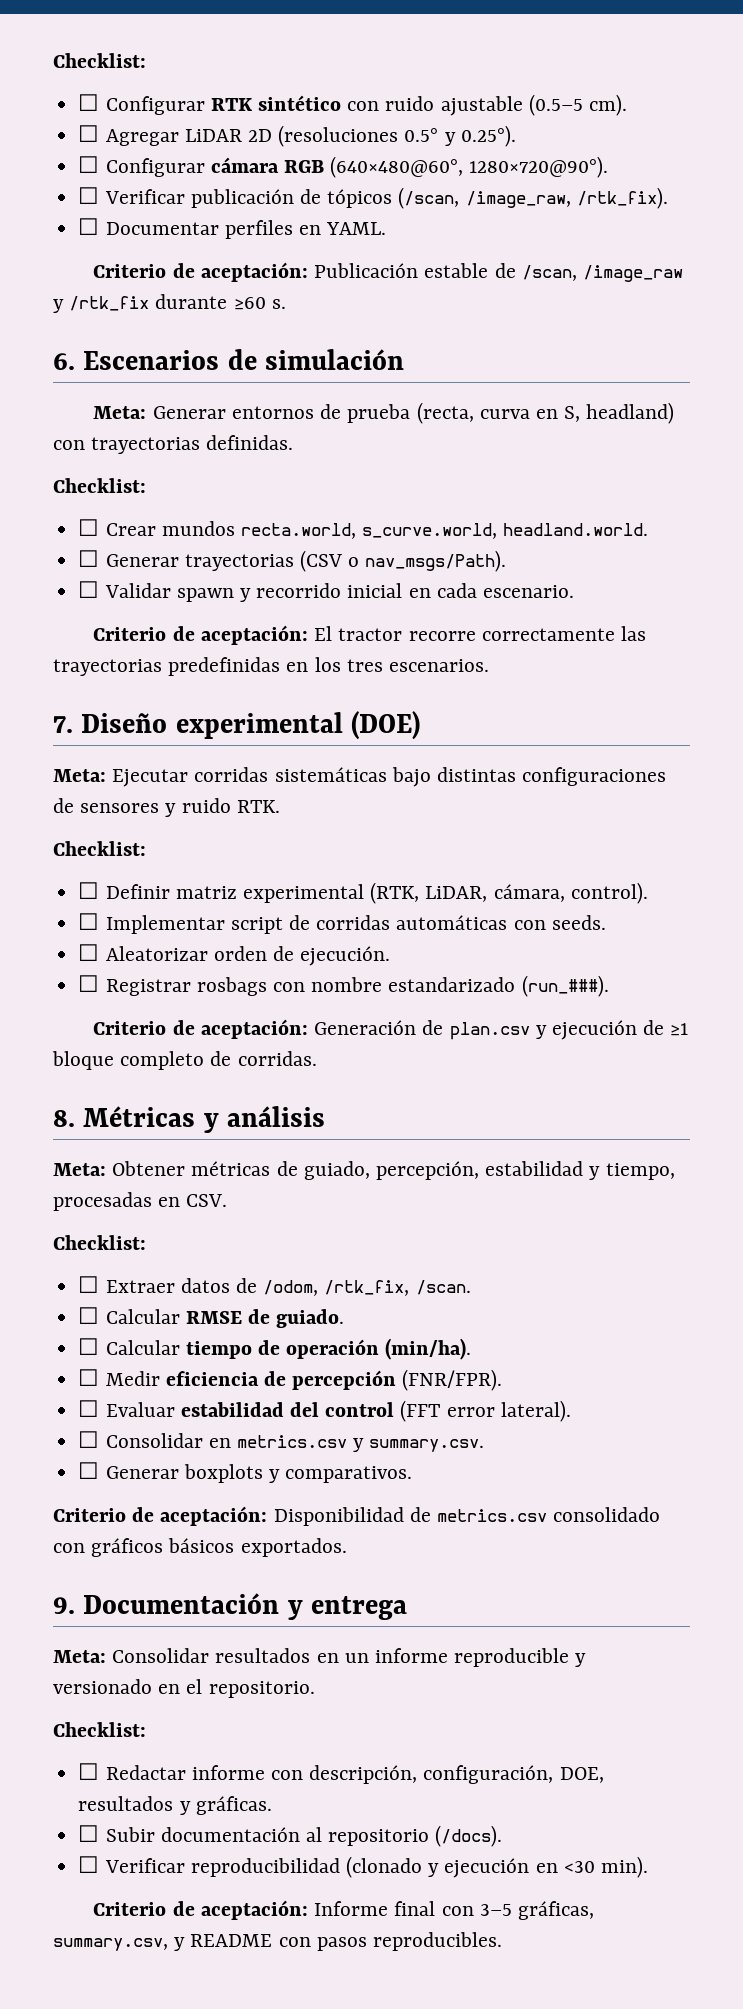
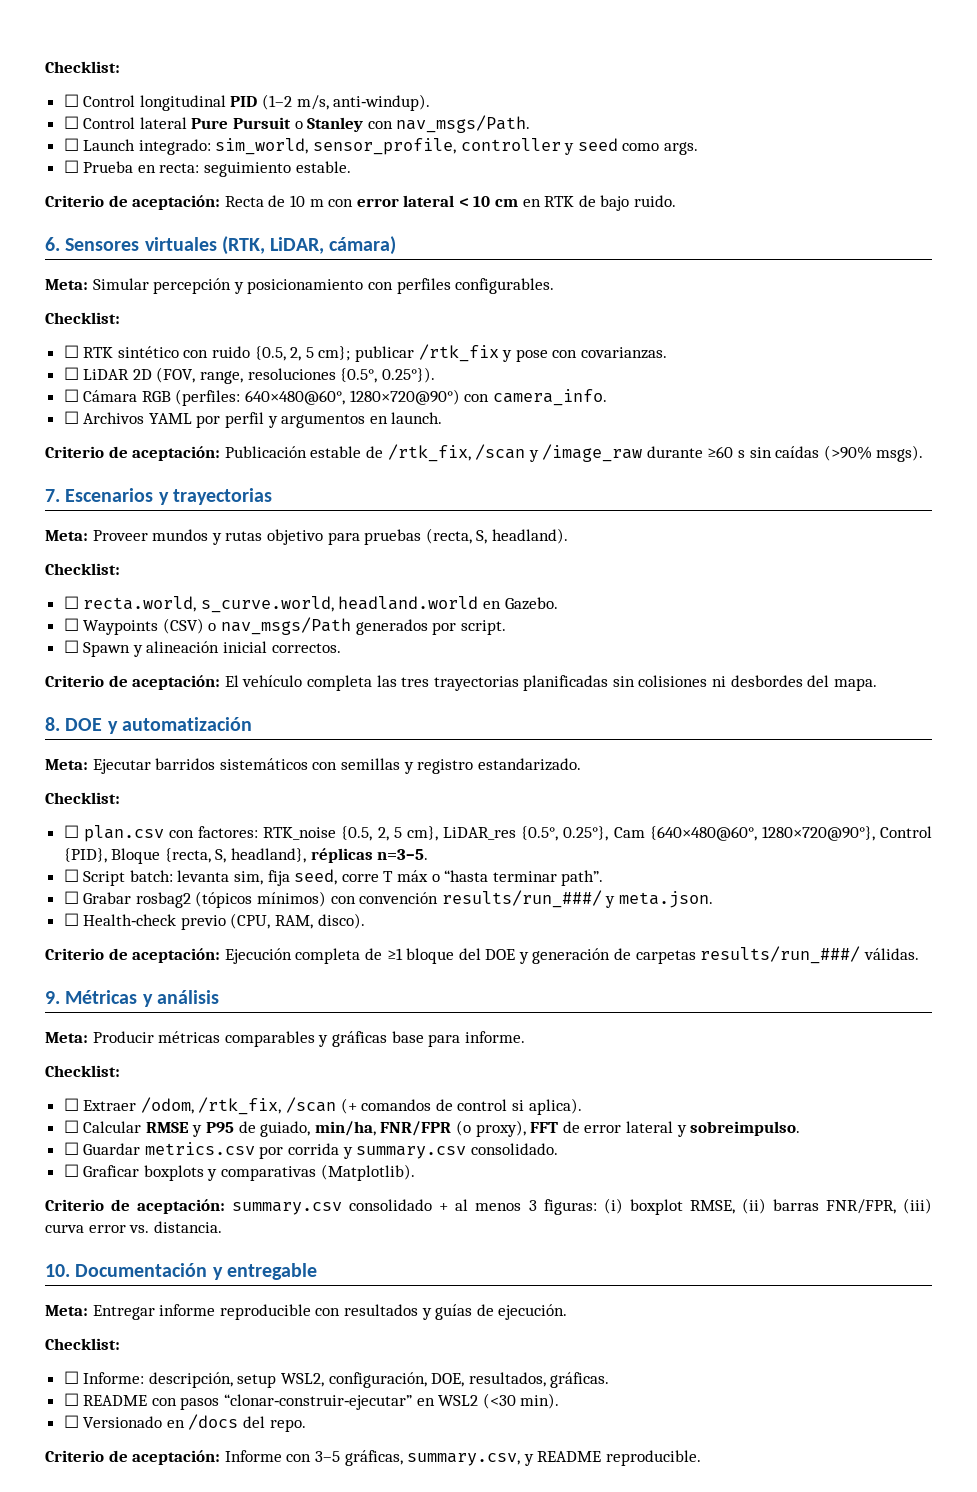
[53,53,146,68] [78,94,627,116] [78,125,179,146] Checklist: // ☐ Configurar RTK sintético con ruido ajustable (0.5–5 cm). // ☐ Agregar -> [45,61,120,73] [63,94,431,111] [63,115,531,133] [63,138,699,155] [63,160,351,177] [45,195,677,211] [45,236,397,255] [45,278,555,294] [45,312,120,324] [63,344,667,362] [63,367,79,380] Checklist: // ☐ Control longitudinal PID (1–2 m/s, anti‑windup). // ☐ Control lateral Pure Pursuit o Stanley con nav_msgs/Path. // ☐ Launch integrado: sim_world, sensor_profile, controller y seed como args. // ☐ Prueba en recta: seguimiento estable. // Criterio de aceptación: Recta de 10 m con error lateral < 10 cm en RTK de bajo ruido. // 6. Sensores virtuales (RTK, LiDAR, cámara) // Meta: Simular percepción y posicionamiento con perfiles configurables. // Checklist: // ☐ RTK sintético con ruido {0.5, 2, 5 cm}; publicar /rtk_fix y pose con covarianzas. // ☐
[278,125,516,147] [78,156,609,178] [78,187,668,209] [78,218,387,239] (resoluciones 0.5° y 0.25°). // ☐ Configurar cámara RGB (640×480@60°, 1280×720@90°). // ☐ Verificar publicación de tópicos (/scan, /image_raw, /rtk_fix). // ☐ Documentar perfiles en YAML. -> [156,367,435,384] [63,389,607,406] [63,411,443,428] (FOV, range, resoluciones {0.5°, 0.25°}). // ☐ Cámara RGB (perfiles: 640×480@60°, 1280×720@90°) con camera_info. // ☐ Archivos YAML por perfil y argumentos en launch.
[521,265,683,282] [53,294,286,313] [53,349,405,370] [93,402,675,424] [53,435,294,454] [53,478,146,493] [78,519,649,539] [78,550,507,572] [78,581,574,602] [93,625,646,645] [53,657,490,676] [53,711,421,740] [53,767,667,787] [53,798,280,817] [53,841,146,856] [78,882,648,904] [78,913,606,934] [78,944,391,966] [78,975,609,997] [93,1019,689,1040] [52,1051,317,1070] [53,1106,326,1133] [53,1161,675,1180] [53,1192,228,1211] [53,1235,146,1250] [78,1276,471,1296] [78,1307,345,1328] [78,1338,472,1360] [78,1369,503,1391] [78,1400,571,1422] [78,1431,485,1452] [78,1462,413,1483] [53,1506,661,1526] [53,1538,347,1557] [53,1597,75,1614] /scan, /image_raw y /rtk_fix durante ≥60 s. // 6. Escenarios de simulación // Meta: Generar entornos de prueba (recta, curva en S, headland) con trayectorias definidas. // Checklist: // ☐ Crear mundos recta.world, s_curve.world, headland.world. // ☐ Generar trayectorias (CSV o nav_msgs/Path). // ☐ Validar spawn y recorrido inicial en cada escenario. // Criterio de aceptación: El tractor recorre correctamente las trayectorias predefinidas en los tres escenarios. // 7. Diseño experimental (DOE) // Meta: Ejecutar corridas sistemáticas bajo distintas configuraciones de sensores y ruido RTK. // Checklist: // ☐ Definir matriz experimental (RTK, LiDAR, cámara, control). // ☐ Implementar script de corridas automáticas con seeds. // ☐ Aleatorizar orden de ejecución. // ☐ Registrar rosbags con nombre estandarizado (run_###). // Criterio de aceptación: Generación de plan.csv y ejecución de ≥1 bloque completo de corridas. // 8. Métricas y análisis // Meta: Obtener métricas de guiado, percepción, estabilidad y tiempo, procesadas en CSV. // Checklist: // ☐ Extraer datos de /odom, /rtk_fix, /scan. // ☐ Calcular RMSE de guiado. // ☐ Calcular tiempo de operación (min/ha). // ☐ Medir eficiencia de percepción (FNR/FPR). // ☐ Evaluar estabilidad del control (FFT error lateral). // ☐ Consolidar en metrics.csv y summary.csv. // ☐ Generar boxplots y comparativos. // Criterio de aceptación: Disponibilidad de metrics.csv consolidado con gráficos básicos exportados. // 9. -> [387,444,924,462] [45,488,272,505] [45,528,568,545] [45,563,120,575] [63,596,558,613] [63,617,506,635] [63,640,341,657] [45,675,877,691] [45,717,252,734] [45,758,581,774] [45,792,120,804] [63,825,932,842] [63,848,429,864] [63,869,604,886] [63,890,714,908] [63,913,365,930] [45,946,919,964] [45,990,219,1007] [45,1031,525,1047] [45,1065,120,1077] [63,1097,582,1115] [63,1120,801,1137] [63,1142,558,1159] [63,1164,415,1181] [45,1198,932,1215] [45,1221,222,1233] [45,1264,70,1277] /rtk_fix, /scan y /image_raw durante ≥60 s sin caídas (>90% msgs). // 7. Escenarios y trayectorias // Meta: Proveer mundos y rutas objetivo para pruebas (recta, S, headland). // Checklist: // ☐ recta.world, s_curve.world, headland.world en Gazebo. // ☐ Waypoints (CSV) o nav_msgs/Path generados por script. // ☐ Spawn y alineación inicial correctos. // Criterio de aceptación: El vehículo completa las tres trayectorias planificadas sin colisiones ni desbordes del mapa. // 8. DOE y automatización // Meta: Ejecutar barridos sistemáticos con semillas y registro estandarizado. // Checklist: // ☐ plan.csv con factores: RTK_noise {0.5, 2, 5 cm}, LiDAR_res {0.5°, 0.25°}, Cam {640×480@60°, 1280×720@90°}, Control {PID}, Bloque {recta, S, headland}, réplicas n=3–5. // ☐ Script batch: levanta sim, fija seed, corre T máx o “hasta terminar path”. // ☐ Grabar rosbag2 (tópicos mínimos) con convención results/run_###/ y meta.json. // ☐ Health‑check previo (CPU, RAM, disco). // Criterio de aceptación: Ejecución completa de ≥1 bloque del DOE y generación de carpetas results/run_###/ válidas. // 9. Métricas y análisis // Meta: Producir métricas comparables y gráficas base para informe. // Checklist: // ☐ Extraer /odom, /rtk_fix, /scan (+ comandos de control si aplica). // ☐ Calcular RMSE y P95 de guiado, min/ha, FNR/FPR (o proxy), FFT de error lateral y sobreimpulso. // ☐ Guardar metrics.csv por corrida y summary.csv consolidado. // ☐ Graficar boxplots y comparativas (Matplotlib). // Criterio de aceptación: summary.csv consolidado + al menos 3 figuras: (i) boxplot RMSE, (ii) barras FNR/FPR, (iii) curva error vs. distancia. // 10.
[311,1596,408,1620] [53,1648,587,1667] [53,1679,315,1698] [53,1722,146,1737] [78,1763,604,1784] [78,1796,272,1815] [78,1825,503,1847] [78,1856,648,1878] entrega // Meta: Consolidar resultados en un informe reproducible y versionado en el repositorio. // Checklist: // ☐ Redactar informe con descripción, configuración, DOE, resultados y gráficas. // ☐ Subir documentación al repositorio (/docs). // ☐ Verificar reproducibilidad (clonado y ejecución en <30 min). -> [226,1263,317,1280] [45,1304,568,1320] [45,1338,120,1350] [63,1371,610,1388] [63,1393,560,1410] [63,1414,306,1432] entregable // Meta: Entregar informe reproducible con resultados y guías de ejecución. // Checklist: // ☐ Informe: descripción, setup WSL2, configuración, DOE, resultados, gráficas. // ☐ README con pasos “clonar‑construir‑ejecutar” en WSL2 (<30 min). // ☐ Versionado en /docs del repo.
[394,1901,436,1916] final -> (282, 1456) none
[278,1932,503,1951] con pasos reproducibles. -> [605,1450,701,1466] reproducible.

